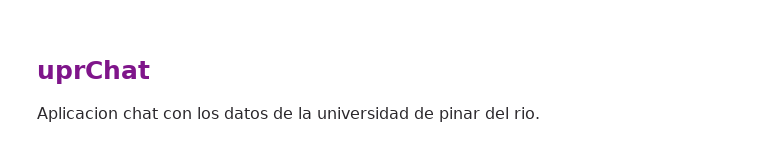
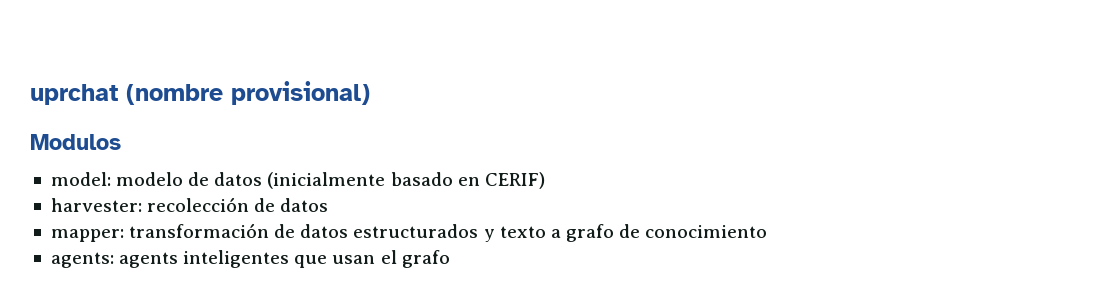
[37,60,150,84] [37,107,540,122] uprChat // Aplicacion chat con los datos de la universidad de pinar del rio. -> [30,81,370,105] [30,134,121,150] [50,172,545,189] [50,197,329,212] [50,223,768,242] [50,250,450,268] uprchat (nombre provisional) // Modulos // model: modelo de datos (inicialmente basado en CERIF) // harvester: recolección de datos // mapper: transformación de datos estructurados y texto a grafo de conocimiento // agents: agents inteligentes que usan el grafo

